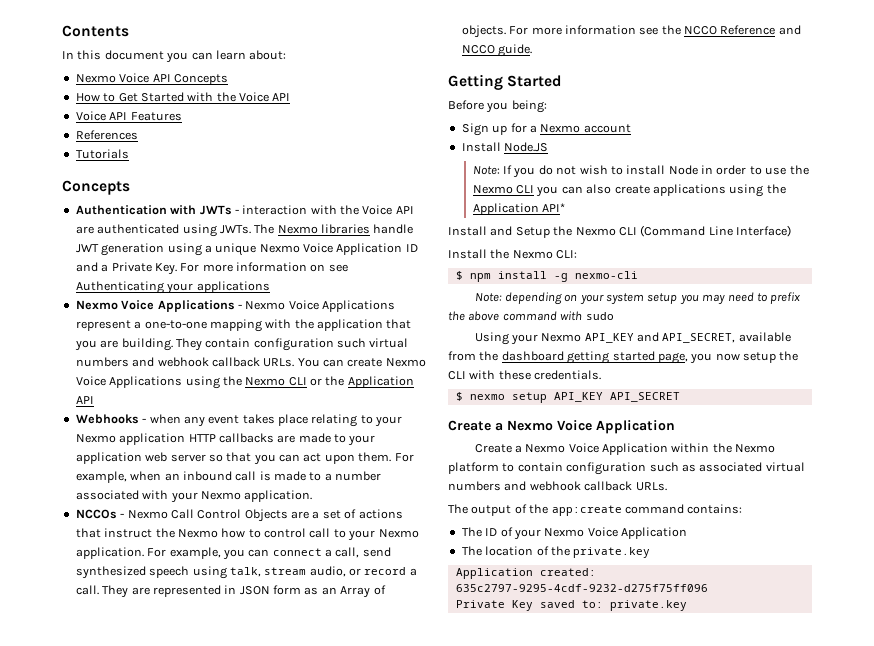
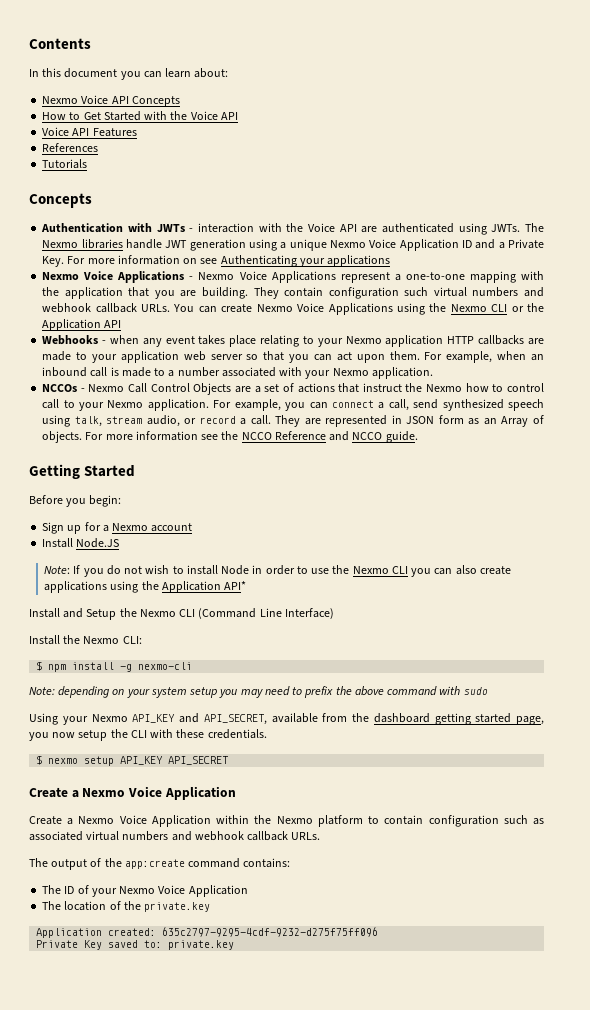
[511,100,547,113] being: -> [89,495,122,507] begin:

